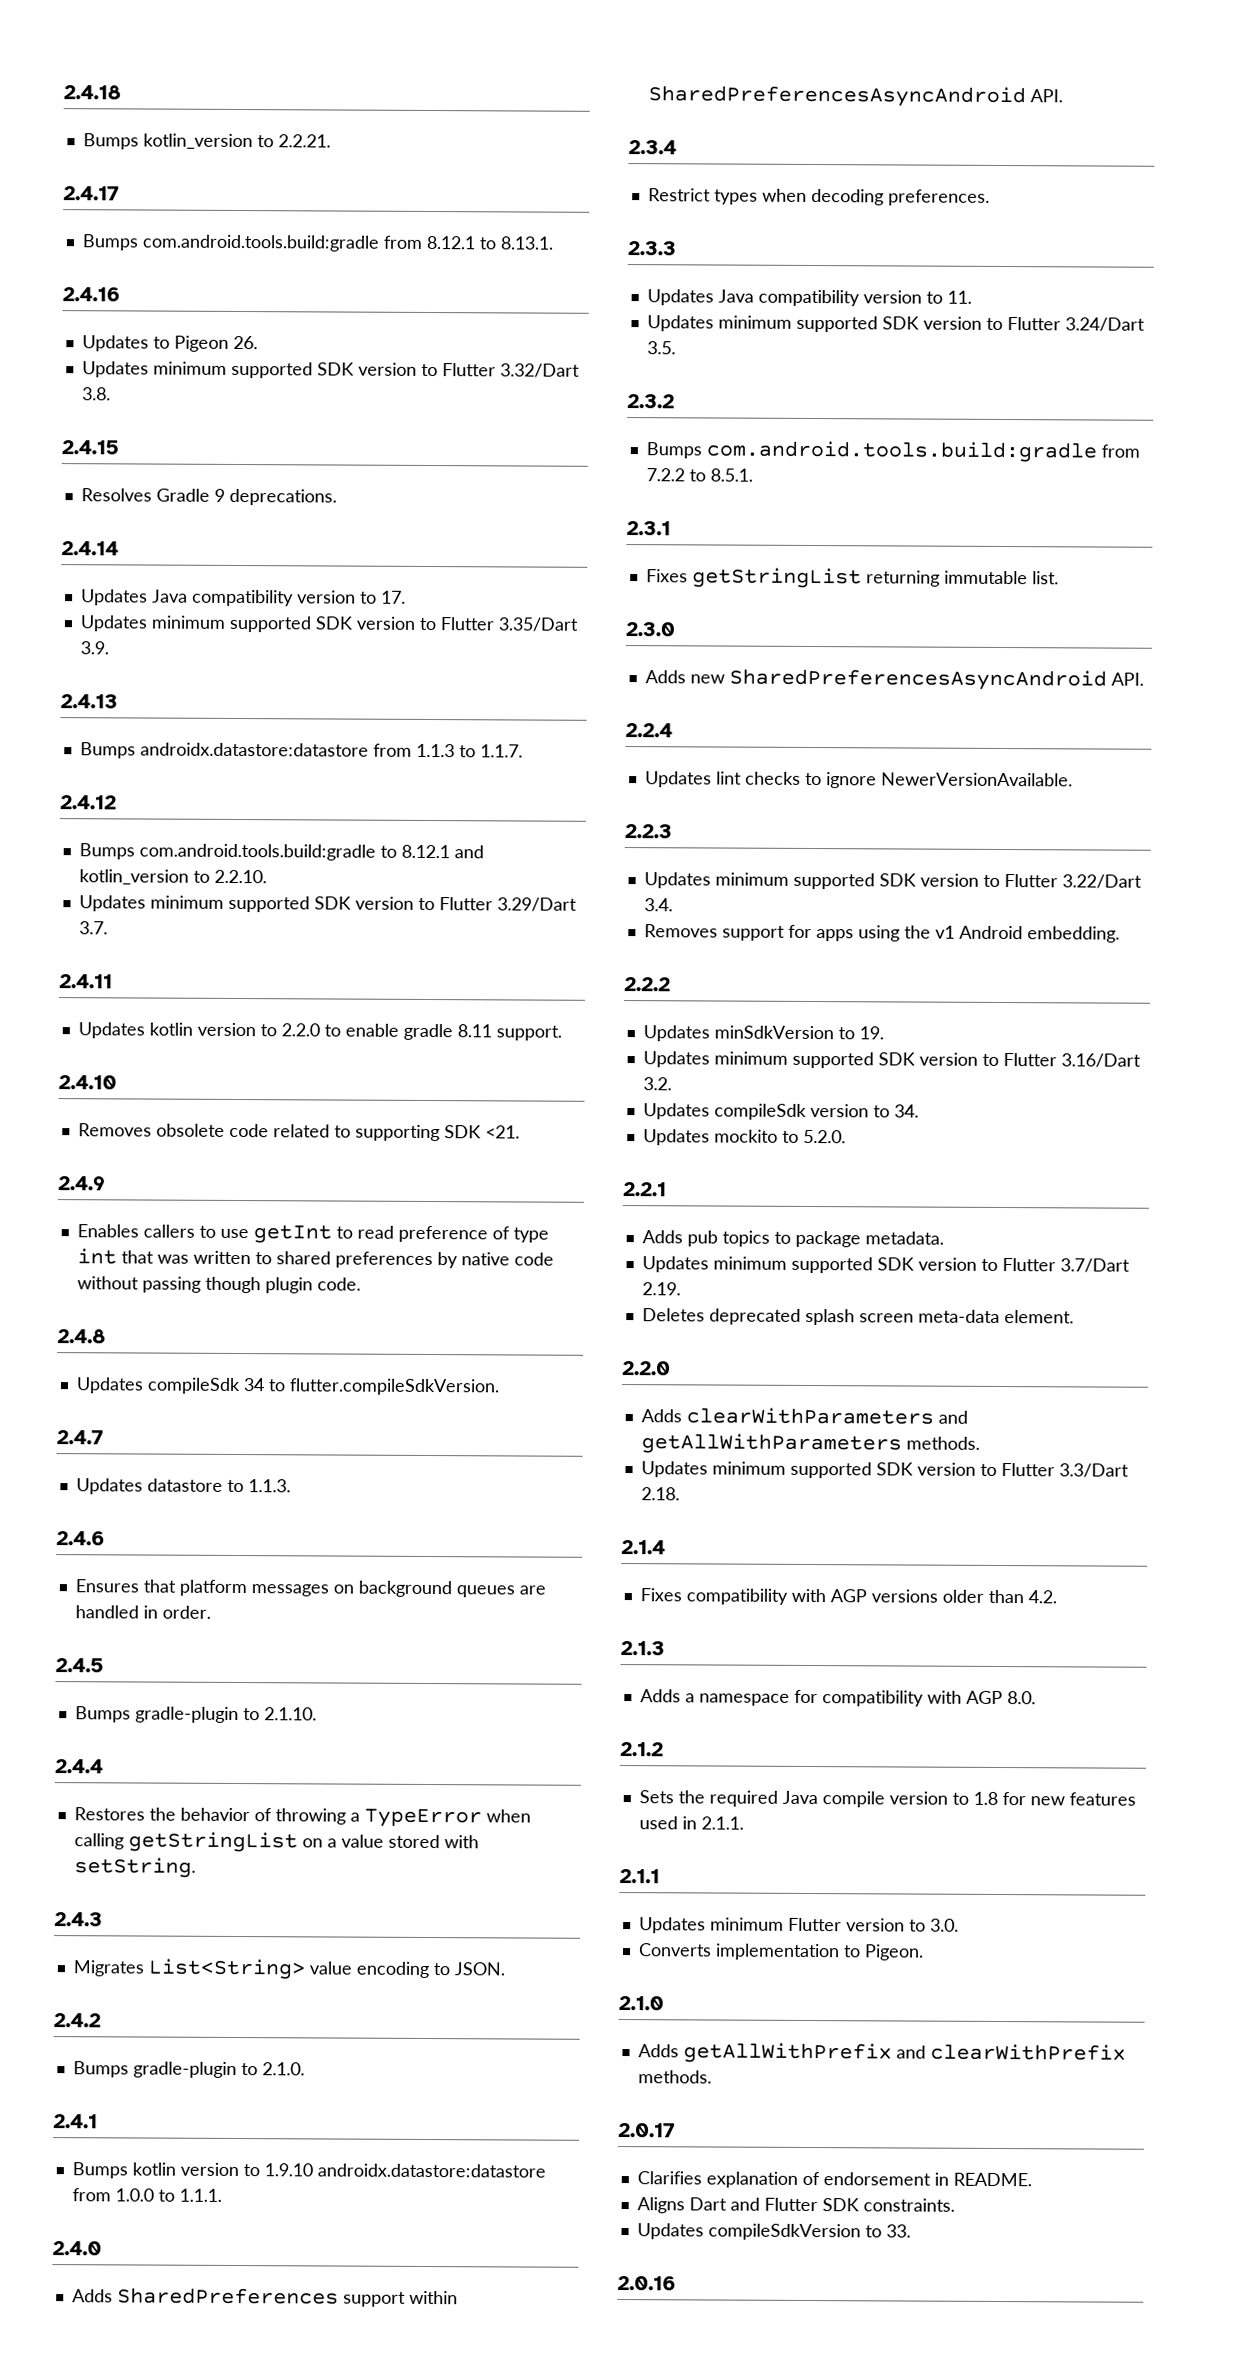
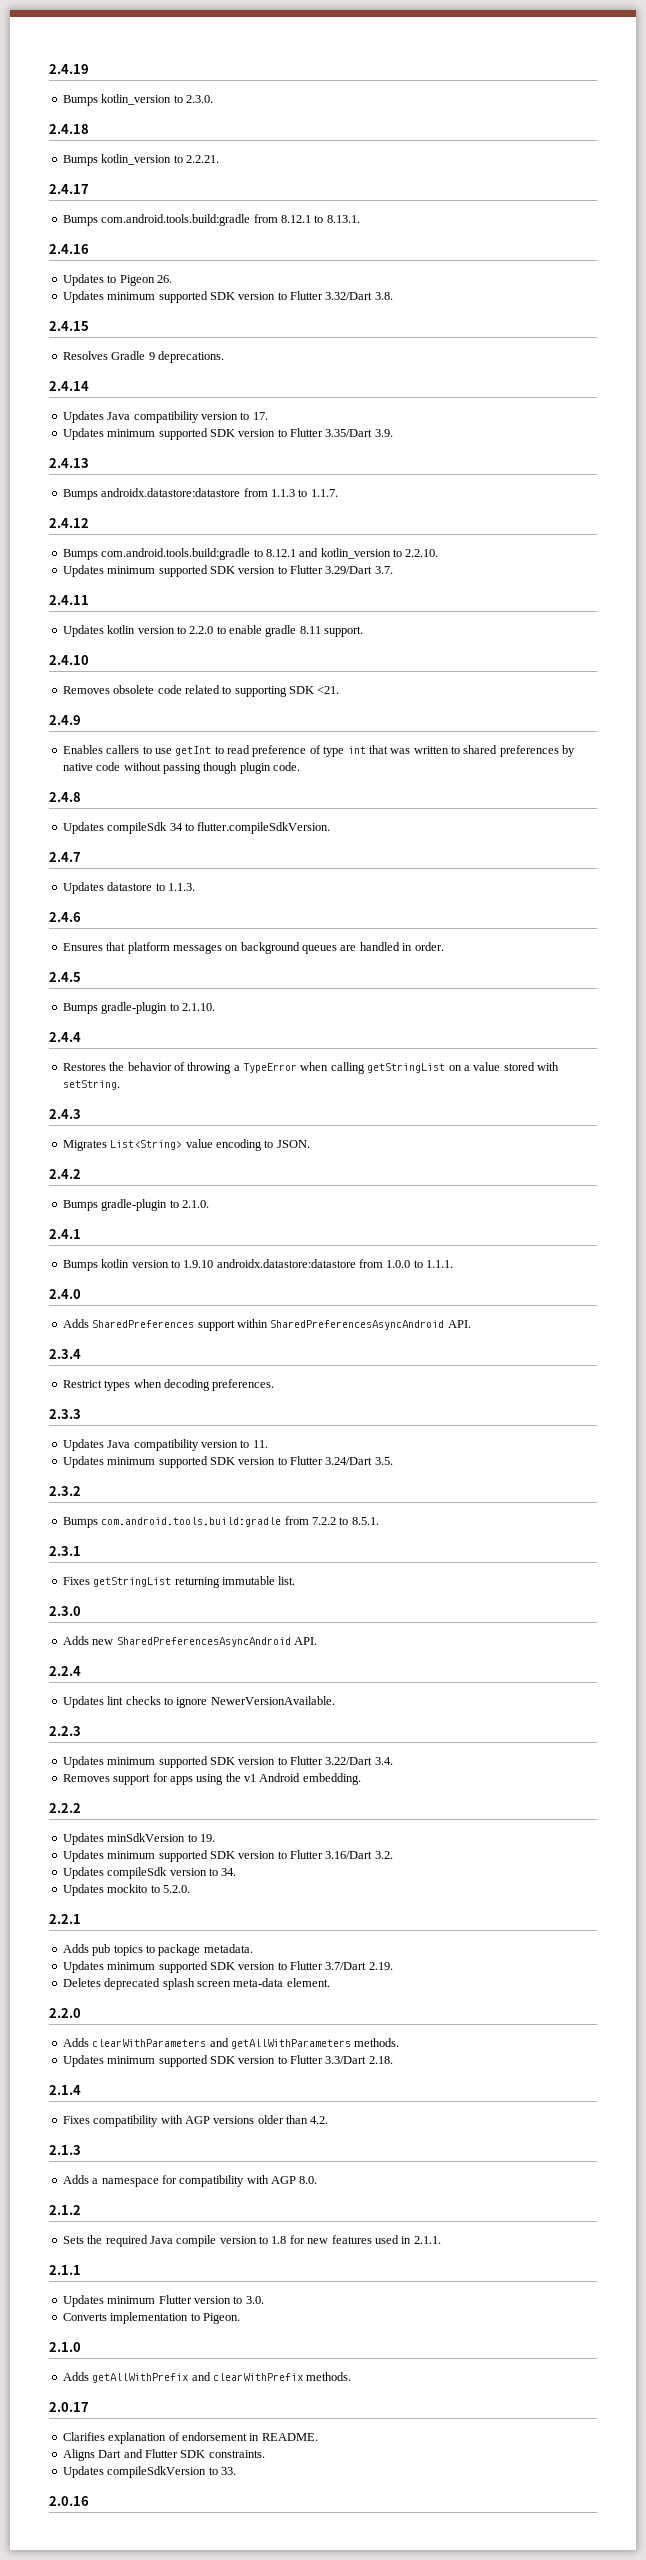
(63, 92) none -> [49,64,89,74] [62,94,213,106] 2.4.19 // Bumps kotlin_version to 2.3.0. //

